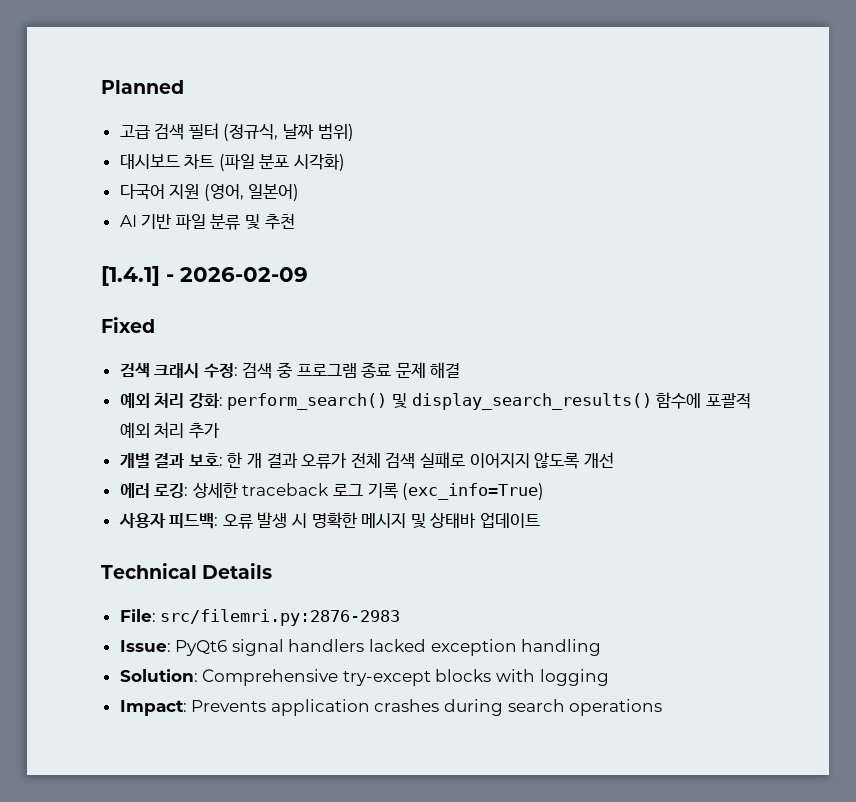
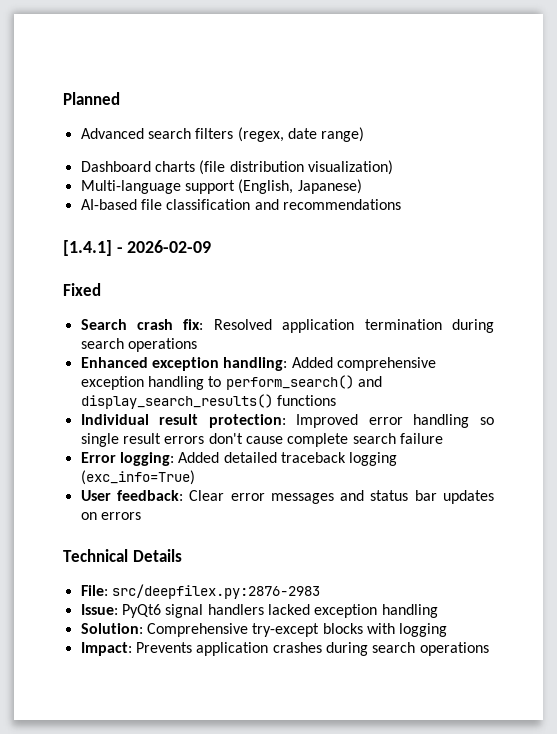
[119,123,354,141] [119,154,346,171] [119,183,300,201] [119,213,295,230] [101,266,308,286] [101,317,155,333] [119,362,461,379] [119,392,751,410] [119,422,220,439] [119,452,614,469] [119,482,545,500] [118,512,541,529] 고급 검색 필터 (정규식, 날짜 범위) // 대시보드 차트 (파일 분포 시각화) // 다국어 지원 (영어, 일본어) // AI 기반 파일 분류 및 추천 // [1.4.1] - 2026-02-09 // Fixed // 검색 크래시 수정: 검색 중 프로그램 종료 문제 해결 // 예외 처리 강화: perform_search() 및 display_search_results() 함수에 포괄적 예외 처리 추가 // 개별 결과 보호: 한 개 결과 오류가 전체 검색 실패로 이어지지 않도록 개선 // 에러 로깅: 상세한 traceback 로그 기록 (exc_info=True) // 사용자 피드백: 오류 발생 시 명확한 메시지 및 상태바 업데이트 -> [80,127,365,142] [80,160,393,175] [80,179,362,194] [80,199,401,210] [63,240,212,256] [63,283,101,296] [80,319,494,333] [80,338,197,352] [80,357,436,371] [80,375,382,390] [80,394,336,409] [80,414,494,428] [80,433,443,447] [80,452,398,466] [80,470,195,485] [80,490,495,504] [80,512,141,520] Advanced search filters (regex, date range) // Dashboard charts (file distribution visualization) // Multi-language support (English, Japanese) // AI-based file classification and recommendations // [1.4.1] - 2026-02-09 // Fixed // Search crash fix: Resolved application termination during search operations // Enhanced exception handling: Added comprehensive exception handling to perform_search() and display_search_results() functions // Individual result protection: Improved error handling so single result errors don't cause complete search failure // Error logging: Added detailed traceback logging (exc_info=True) // User feedback: Clear error messages and status bar updates on errors
[160,609,401,626] src/filemri.py:2876-2983 -> [111,584,320,599] src/deepfilex.py:2876-2983

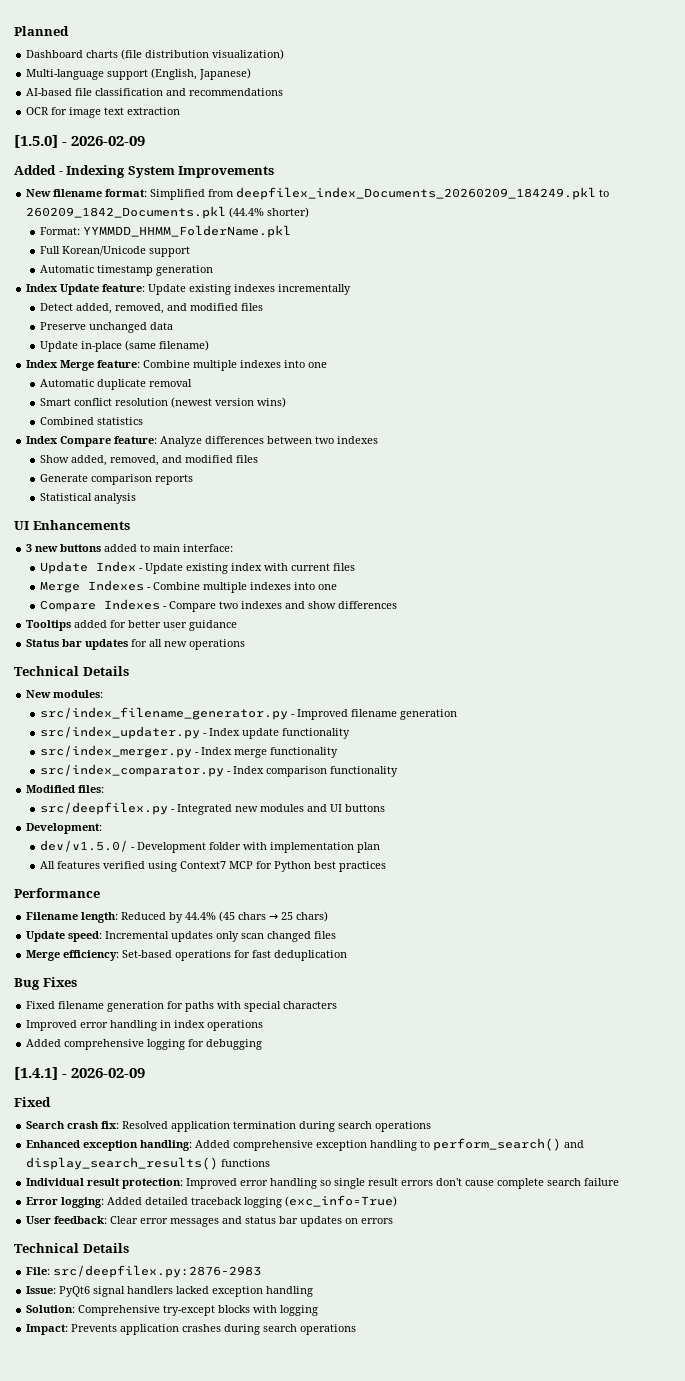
[80,127,365,142] // Advanced search filters (regex, date range) -> (69, 31) none
(401, 204) none -> [26,107,181,118] [14,135,146,148] [14,165,275,178] [26,187,610,200] [26,206,310,219] [40,225,292,238] [40,246,191,257] [40,265,214,276] [26,284,352,295] [40,303,264,314] [40,322,174,333] [40,340,210,352] [26,360,328,371] [40,379,193,390] [40,397,287,408] [40,417,144,425] [26,436,379,447] [40,455,259,466] [40,474,194,485] [40,493,137,504] [14,520,130,530] [26,544,234,552] [40,561,356,574] [40,580,338,593] [40,599,398,612] [26,620,238,631] [26,639,246,650] [14,666,129,676] [26,690,104,698] [40,707,458,720] [40,726,351,739] [40,745,339,758] [40,764,399,777] [26,785,105,793] [40,802,386,815] [26,823,103,834] [40,840,381,853] [40,861,387,872] [14,888,100,898] [26,911,329,923] [26,931,337,942] [26,950,348,961] [14,977,77,990] [26,1001,338,1012] [26,1020,264,1031] [26,1039,263,1050] // OCR for image text extraction // [1.5.0] - 2026-02-09 // Added - Indexing System Improvements // New filename format: Simplified from deepfilex_index_Documents_20260209_184249.pkl to 260209_1842_Documents.pkl (44.4% shorter) // Format: YYMMDD_HHMM_FolderName.pkl // Full Korean/Unicode support // Automatic timestamp generation // Index Update feature: Update existing indexes incrementally // Detect added, removed, and modified files // Preserve unchanged data // Update in-place (same filename) // Index Merge feature: Combine multiple indexes into one // Automatic duplicate removal // Smart conflict resolution (newest version wins) // Combined statistics // Index Compare feature: Analyze differences between two indexes // Show added, removed, and modified files // Generate comparison reports // Statistical analysis // UI Enhancements // 3 new buttons added to main interface: // Update Index - Update existing index with current files // Merge Indexes - Combine multiple indexes into one // Compare Indexes - Compare two indexes and show differences // Tooltips added for better user guidance // Status bar updates for all new operations // Technical Details // New modules: // src/index_filename_generator.py - Improved filename generation // src/index_updater.py - Index update functionality // src/index_merger.py - Index merge functionality // src/index_comparator.py - Index comparison functionality // Modified files: // src/deepfilex.py - Integrated new modules and UI buttons // Development: // dev/v1.5.0/ - Development folder with implementation plan // All features verified using Context7 MCP for Python best practices // Performance // Filename length: Reduced by 44.4% (45 chars → 25 chars) // Update speed: Incremental updates only scan changed files // Merge efficiency: Set-based operations for fast deduplication // Bug Fixes // Fixed filename generation for paths with special characters // Improved error handling in index operations // Added comprehensive logging for debugging

